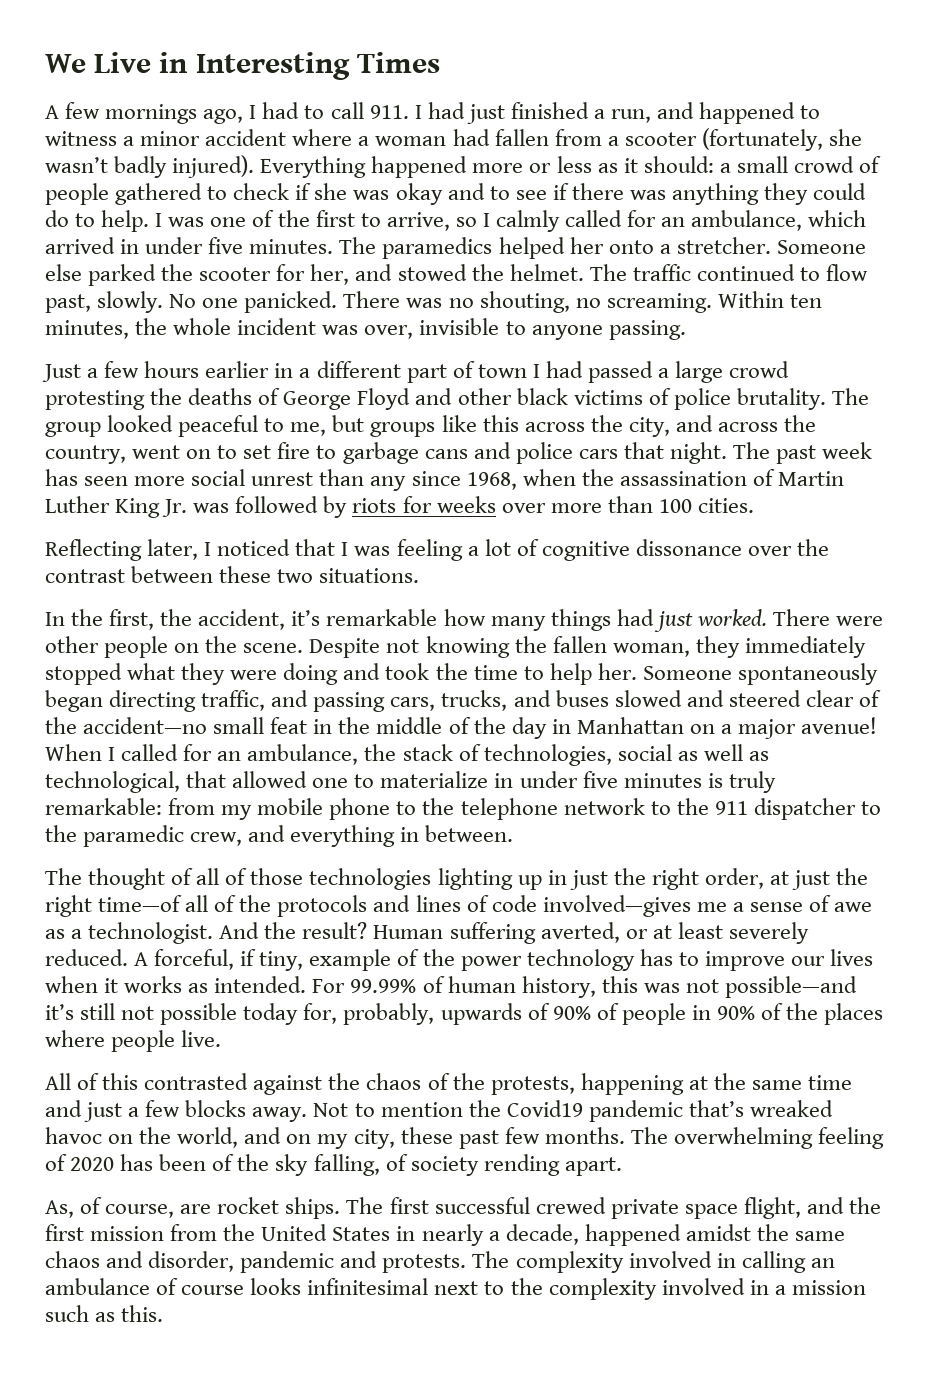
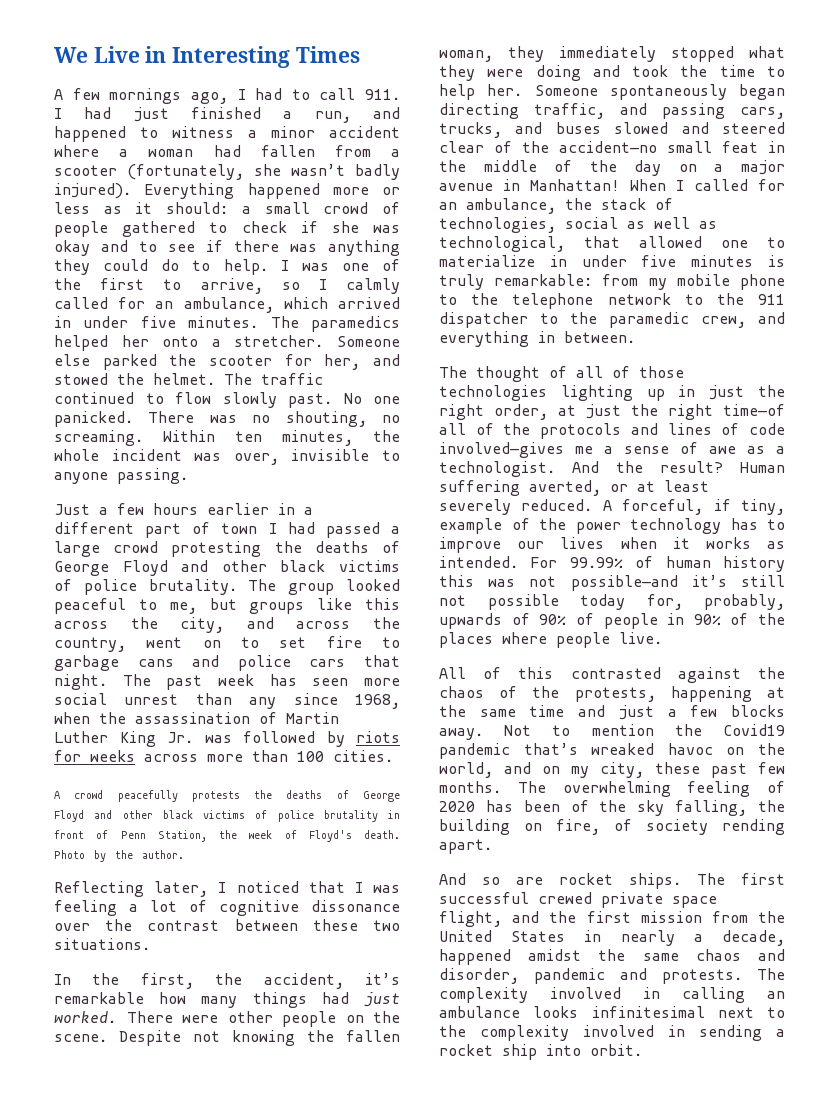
[45,291,164,313] past, slowly. -> [222,392,332,408] slowly past.
[501,503,546,513] over -> [144,754,198,762] across
(754, 505) none -> [54,790,400,802] [54,810,400,822] [54,830,400,842] [54,850,184,862] // A crowd peacefully protests the deaths of George Floyd and other black victims of police brutality in front of Penn Station, the week of Floyd's death. Photo by the author.
[551,717,684,734] in Manhattan -> (662, 168) none
[801,717,878,734] avenue! -> [439,179,620,191] avenue in Manhattan!
[521,976,596,998] history, -> [723,556,785,572] history
(380, 1165) none -> [758,800,785,812] [439,819,600,835] the building on fire,
[45,1197,175,1218] As, of course, -> [439,873,500,885] And so
[156,1278,245,1295] of course -> (520, 1012) none
[774,1280,866,1295] [45,1305,164,1322] a mission such as this. -> [699,1025,785,1041] [439,1044,642,1060] sending a rocket ship into orbit.

